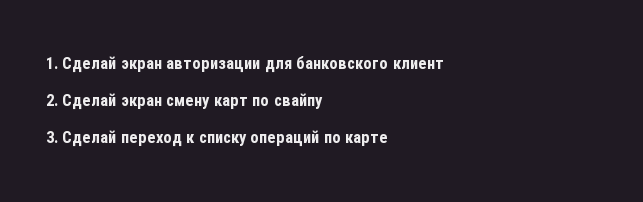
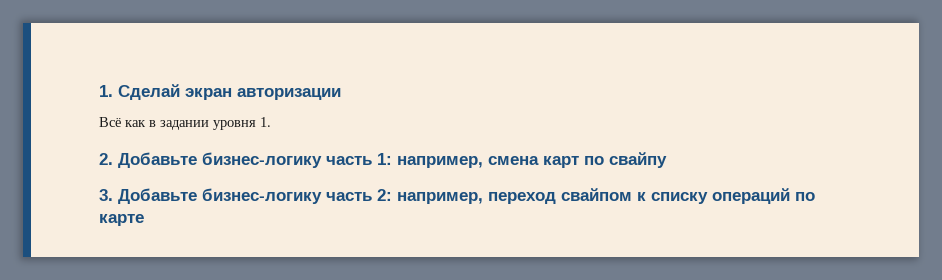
[264,56,444,73] [46,93,323,110] [46,130,182,147] для банковского клиент // 2. Сделай экран смену карт по свайпу // 3. Сделай переход -> [99,117,271,130] [99,152,667,168] [99,188,632,204] // Всё как в задании уровня 1. // 2. Добавьте бизнес-логику часть 1: например, смена карт по свайпу // 3. Добавьте бизнес-логику часть 2: например, переход свайпом

